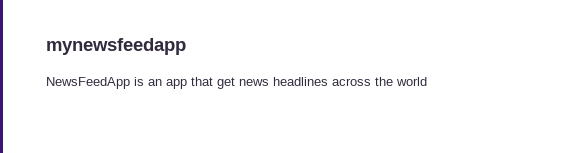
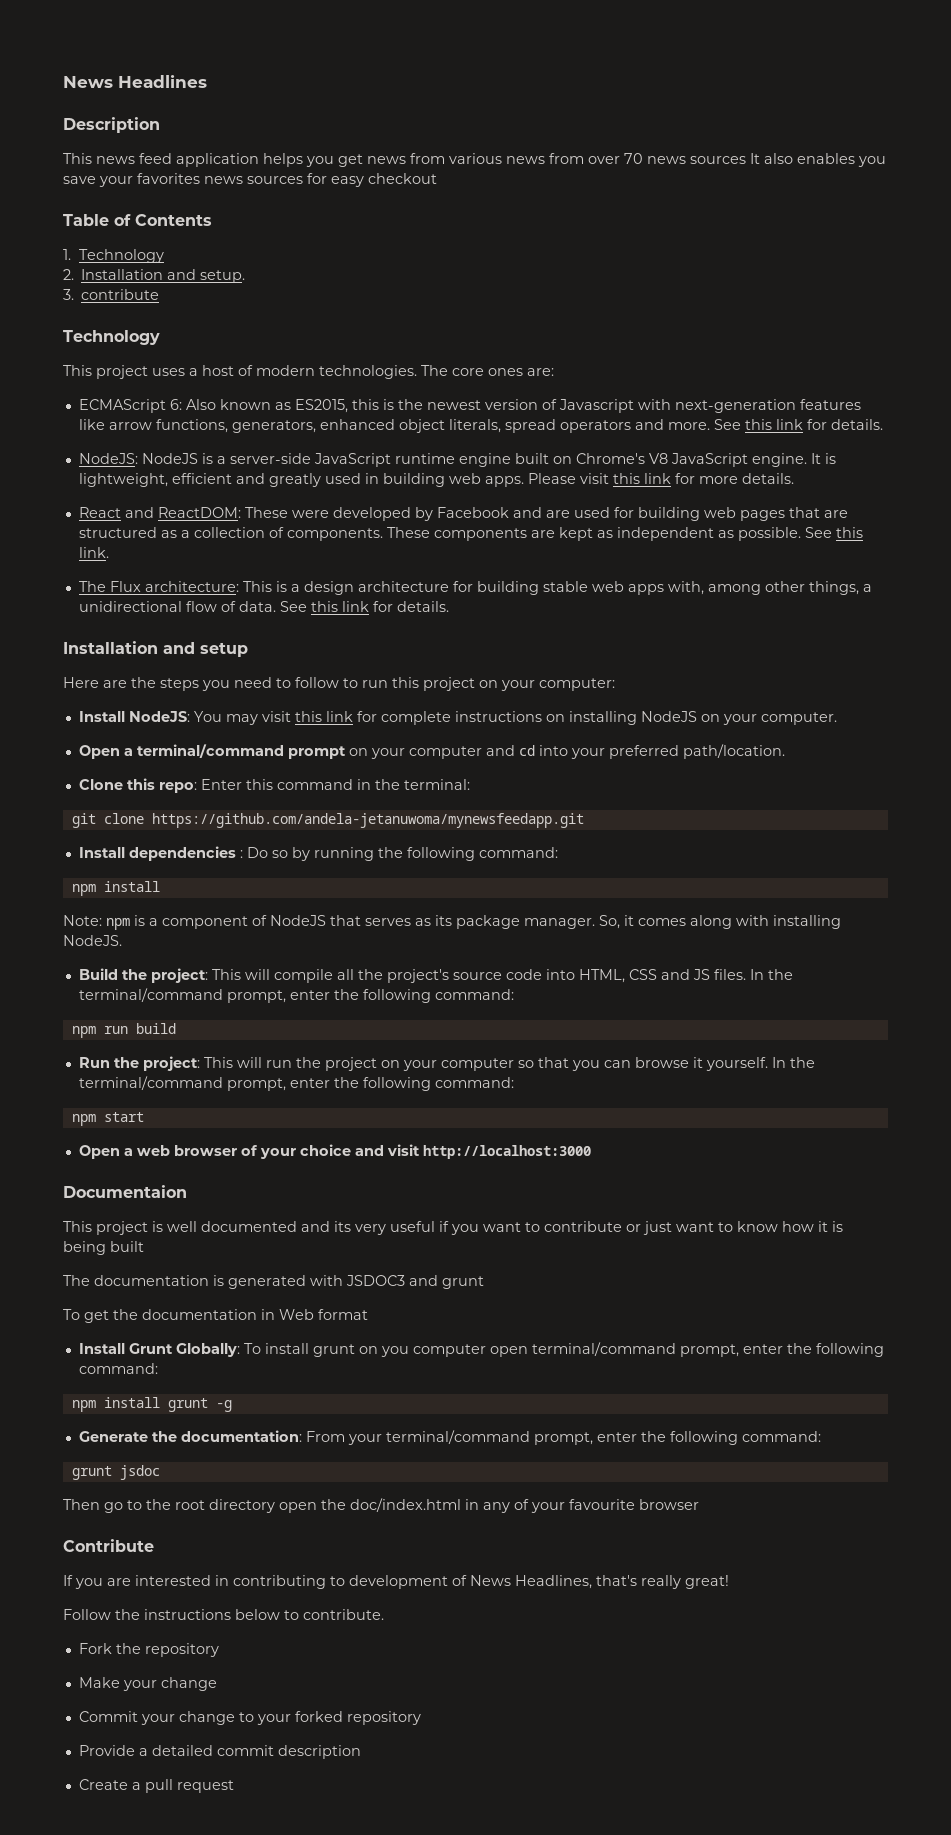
[46,38,186,55] [46,77,427,89] mynewsfeedapp // NewsFeedApp is an app that get news headlines across the world -> [63,75,207,88] [63,117,160,133] [63,153,886,167] [63,173,437,187] [63,214,212,226] [63,249,165,263] [63,269,246,283] [63,289,160,300] [63,330,160,345] [63,365,554,379] [78,399,861,413] [78,419,883,433] [78,453,836,467] [78,473,794,487] [78,507,848,521] [78,527,863,541] [78,547,109,558] [78,581,872,595] [78,601,449,612] [63,641,248,657] [63,677,615,691] [78,711,837,725] [78,744,785,759] [78,778,470,793] [71,813,584,828] [78,846,558,861] [71,881,160,896] [63,915,841,930] [63,935,122,946] [78,968,793,983] [78,988,514,1003] [71,1023,176,1038] [78,1056,815,1071] [78,1076,514,1091] [71,1112,144,1126] [78,1144,591,1159] [63,1185,187,1198] [63,1221,843,1235] [63,1241,144,1255] [63,1275,484,1289] [63,1309,368,1323] [78,1342,884,1357] [78,1363,158,1374] [71,1397,232,1412] [78,1430,821,1445] [71,1465,160,1480] [63,1498,699,1513] [63,1539,154,1552] [63,1575,729,1589] [63,1609,384,1620] [78,1643,219,1657] [78,1677,217,1691] [78,1711,421,1725] [78,1745,361,1759] [78,1779,234,1793] News Headlines // Description // This news feed application helps you get news from various news from over 70 news sources It also enables you save your favorites news sources for easy checkout // Table of Contents // 1. Technology // 2. Installation and setup. // 3. contribute // Technology // This project uses a host of modern technologies. The core ones are: // ECMAScript 6: Also known as ES2015, this is the newest version of Javascript with next-generation features like arrow functions, generators, enhanced object literals, spread operators and more. See this link for details. // NodeJS: NodeJS is a server-side JavaScript runtime engine built on Chrome's V8 JavaScript engine. It is lightweight, efficient and greatly used in building web apps. Please visit this link for more details. // React and ReactDOM: These were developed by Facebook and are used for building web pages that are structured as a collection of components. These components are kept as independent as possible. See this link. // The Flux architecture: This is a design architecture for building stable web apps with, among other things, a unidirectional flow of data. See this link for details. // Installation and setup // Here are the steps you need to follow to run this project on your computer: // Install NodeJS: You may visit this link for complete instructions on installing NodeJS on your computer. // Open a terminal/command prompt on your computer and cd into your preferred path/location. // Clone this repo: Enter this command in the terminal: // git clone https://github.com/andela-jetanuwoma/mynewsfeedapp.git // Install dependencies : Do so by running the following command: // npm install // Note: npm is a component of NodeJS that serves as its package manager. So, it comes along with installing NodeJS. // Build the project: This will compile all the project's source code into HTML, CSS and JS files. In the terminal/command prompt, enter the following command: // npm run build // Run the project: This will run the project on your computer so that you can browse it yourself. In the terminal/command prompt, enter the following command: // npm start // Open a web browser of your choice and visit http://localhost:3000 // Documentaion // This project is well documented and its very useful if you want to contribute or just want to know how it is being built // The documentation is generated with JSDOC3 and grunt // To get the documentation in Web format // Install Grunt Globally: To install grunt on you computer open terminal/command prompt, enter the following command: // npm install grunt -g // Generate the documentation: From your terminal/command prompt, enter the following command: // grunt jsdoc // Then go to the root directory open the doc/index.html in any of your favourite browser // Contribute // If you are interested in contributing to development of News Headlines, that's really great! // Follow the instructions below to contribute. // Fork the repository // Make your change // Commit your change to your forked repository // Provide a detailed commit description // Create a pull request

